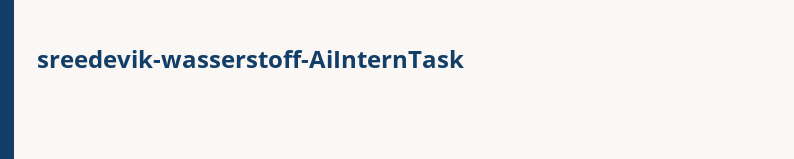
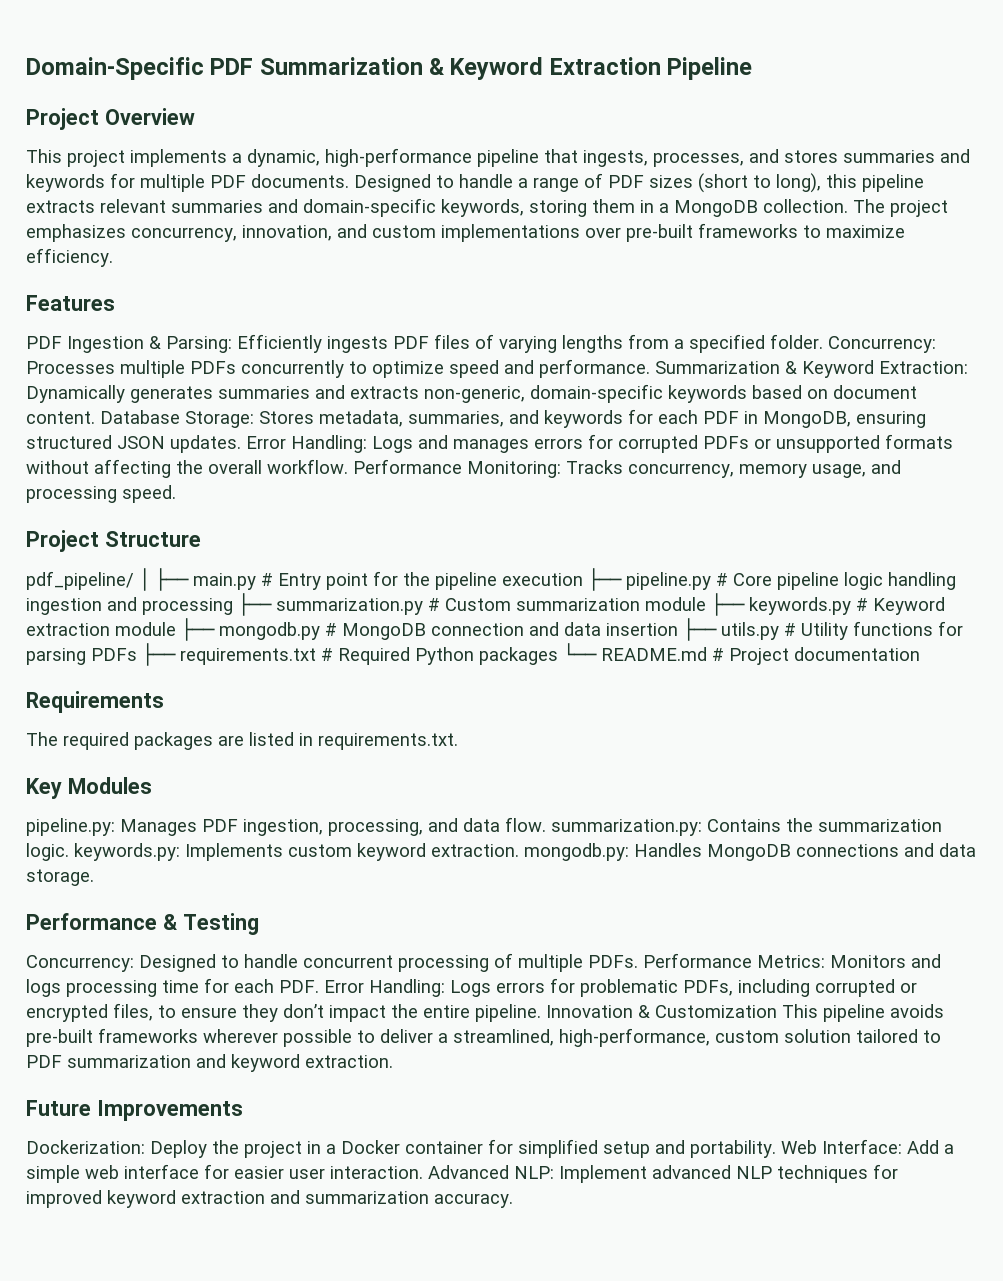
[37,50,464,68] sreedevik-wasserstoff-AiInternTask -> [26,57,753,80] [26,108,195,130] [26,148,970,167] [26,173,924,193] [26,198,948,217] [26,223,905,242] [26,248,113,267] [26,295,115,311] [26,334,936,353] [26,359,968,378] [26,384,917,403] [26,409,926,428] [26,434,953,453] [26,459,901,478] [26,485,176,503] [26,530,201,552] [26,568,956,591] [26,593,945,616] [26,618,963,641] [26,643,920,666] [26,691,164,713] [26,732,458,750] [26,777,152,799] [26,817,942,836] [26,843,976,861] [26,869,94,886] [26,913,259,935] [26,953,941,972] [26,978,917,997] [26,1003,944,1022] [26,1028,941,1047] [26,1054,393,1072] [26,1100,243,1121] [26,1139,954,1158] [26,1164,898,1183] [26,1190,513,1208] Domain-Specific PDF Summarization & Keyword Extraction Pipeline // Project Overview // This project implements a dynamic, high-performance pipeline that ingests, processes, and stores summaries and keywords for multiple PDF documents. Designed to handle a range of PDF sizes (short to long), this pipeline extracts relevant summaries and domain-specific keywords, storing them in a MongoDB collection. The project emphasizes concurrency, innovation, and custom implementations over pre-built frameworks to maximize efficiency. // Features // PDF Ingestion & Parsing: Efficiently ingests PDF files of varying lengths from a specified folder. Concurrency: Processes multiple PDFs concurrently to optimize speed and performance. Summarization & Keyword Extraction: Dynamically generates summaries and extracts non-generic, domain-specific keywords based on document content. Database Storage: Stores metadata, summaries, and keywords for each PDF in MongoDB, ensuring structured JSON updates. Error Handling: Logs and manages errors for corrupted PDFs or unsupported formats without affecting the overall workflow. Performance Monitoring: Tracks concurrency, memory usage, and processing speed. // Project Structure // pdf_pipeline/ │ ├── main.py # Entry point for the pipeline execution ├── pipeline.py # Core pipeline logic handling ingestion and processing ├── summarization.py # Custom summarization module ├── keywords.py # Keyword extraction module ├── mongodb.py # MongoDB connection and data insertion ├── utils.py # Utility functions for parsing PDFs ├── requirements.txt # Required Python packages └── README.md # Project documentation // Requirements // The required packages are listed in requirements.txt. // Key Modules // pipeline.py: Manages PDF ingestion, processing, and data flow. summarization.py: Contains the summarization logic. keywords.py: Implements custom keyword extraction. mongodb.py: Handles MongoDB connections and data storage. // Performance & Testing // Concurrency: Designed to handle concurrent processing of multiple PDFs. Performance Metrics: Monitors and logs processing time for each PDF. Error Handling: Logs errors for problematic PDFs, including corrupted or encrypted files, to ensure they don’t impact the entire pipeline. Innovation & Customization This pipeline avoids pre-built frameworks wherever possible to deliver a streamlined, high-performance, custom solution tailored to PDF summarization and keyword extraction. // Future Improvements // Dockerization: Deploy the project in a Docker container for simplified setup and portability. Web Interface: Add a simple web interface for easier user interaction. Advanced NLP: Implement advanced NLP techniques for improved keyword extraction and summarization accuracy.

